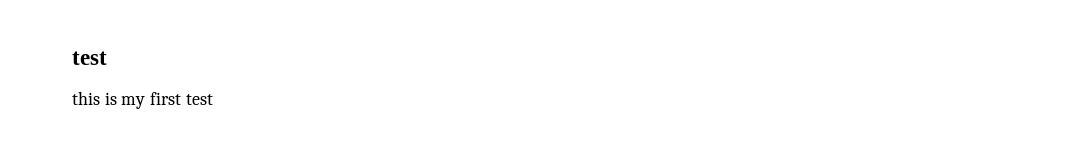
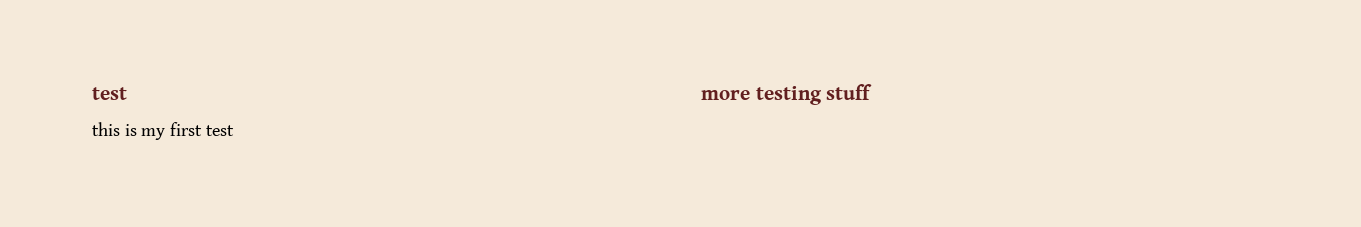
(213, 99) none -> [701,84,873,105] // more testing stuff

